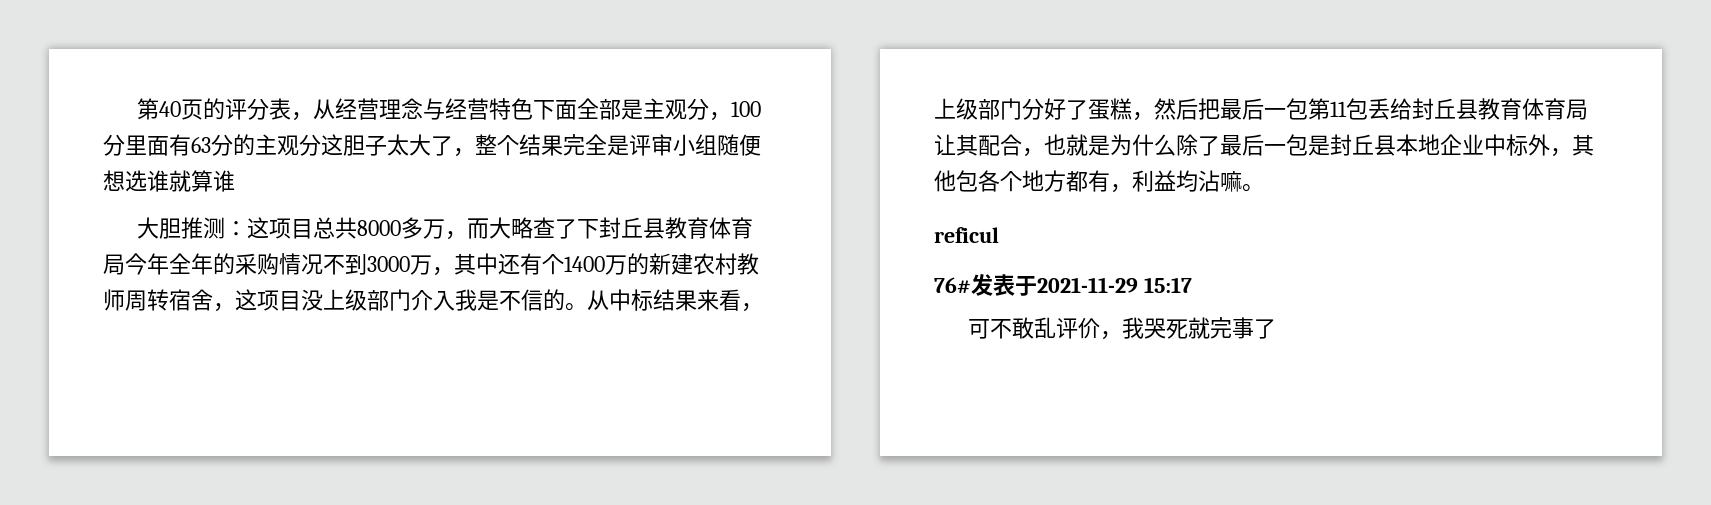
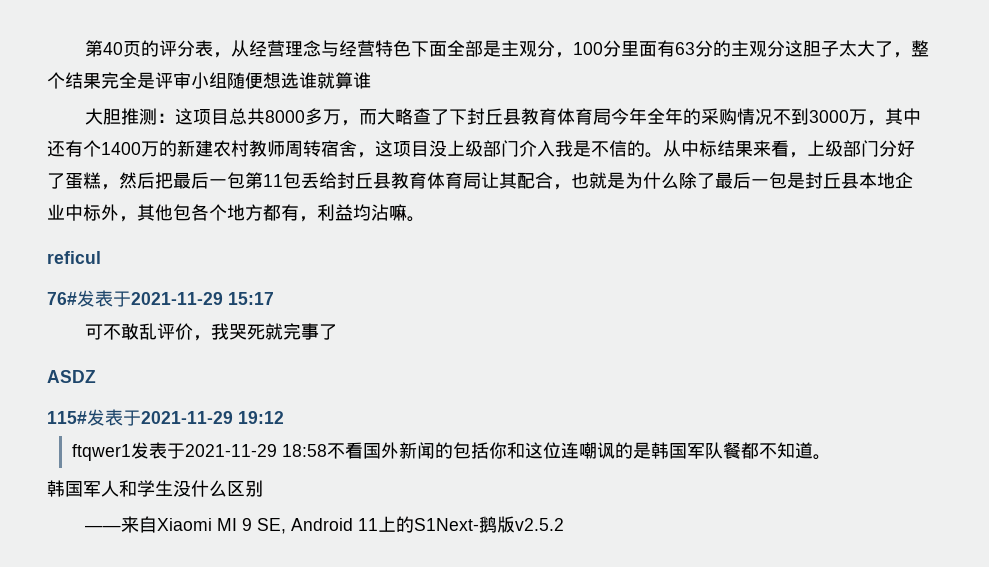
(1277, 329) none -> [47,370,96,383] [47,409,284,426] [71,442,831,461] [47,480,263,497] [84,516,564,534] // ASDZ // 115#发表于2021-11-29 19:12 // ftqwer1发表于2021-11-29 18:58不看国外新闻的包括你和这位连嘲讽的是韩国军队餐都不知道。 // 韩国军人和学生没什么区别 // ——来自Xiaomi MI 9 SE, Android 11上的S1Next-鹅版v2.5.2

